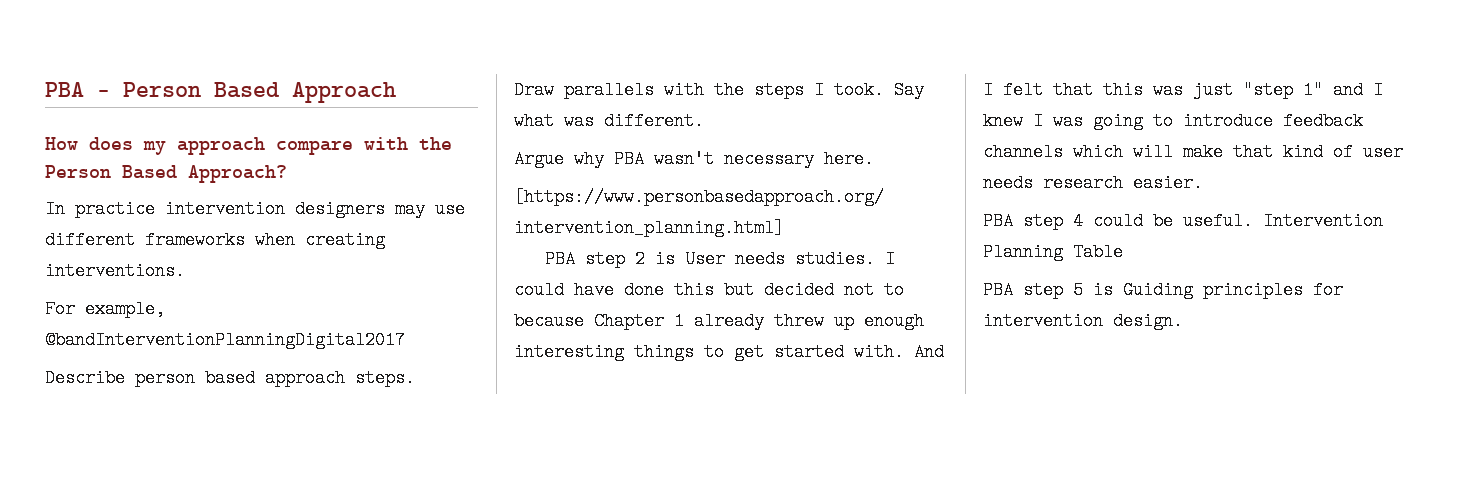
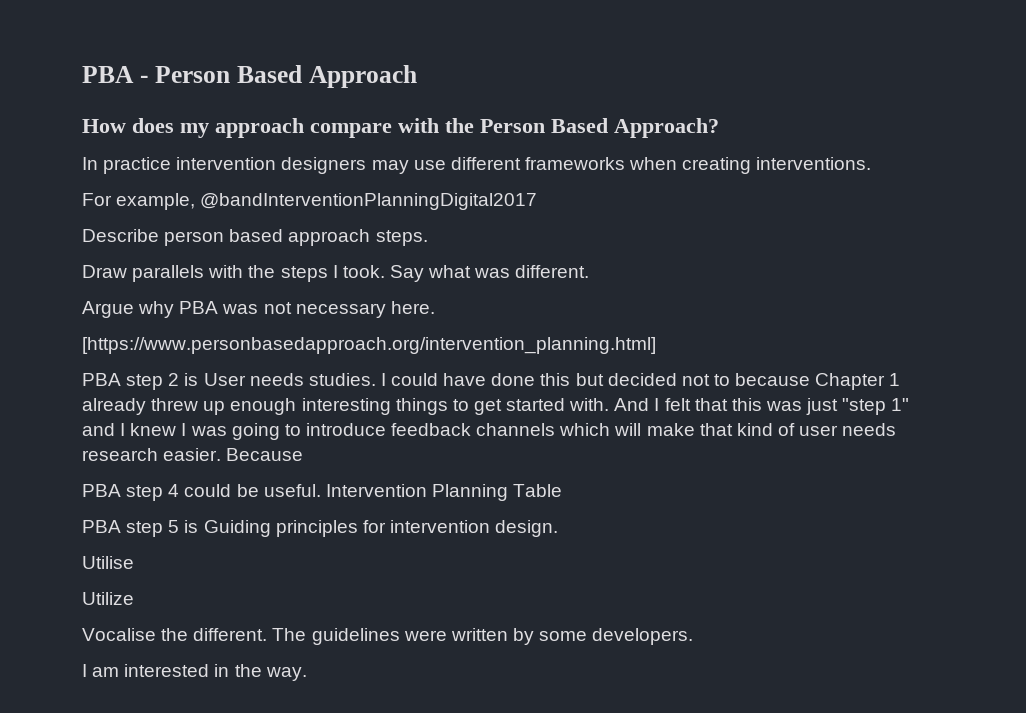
[654,150,714,168] wasn't -> [222,302,292,314] was not
(1203, 183) none -> [226,448,304,461] Because
(1183, 321) none -> [82,556,134,569] [82,592,134,605] [82,628,694,645] [82,664,307,681] // Utilise // Utilize // Vocalise the different. The guidelines were written by some developers. // I am interested in the way.

